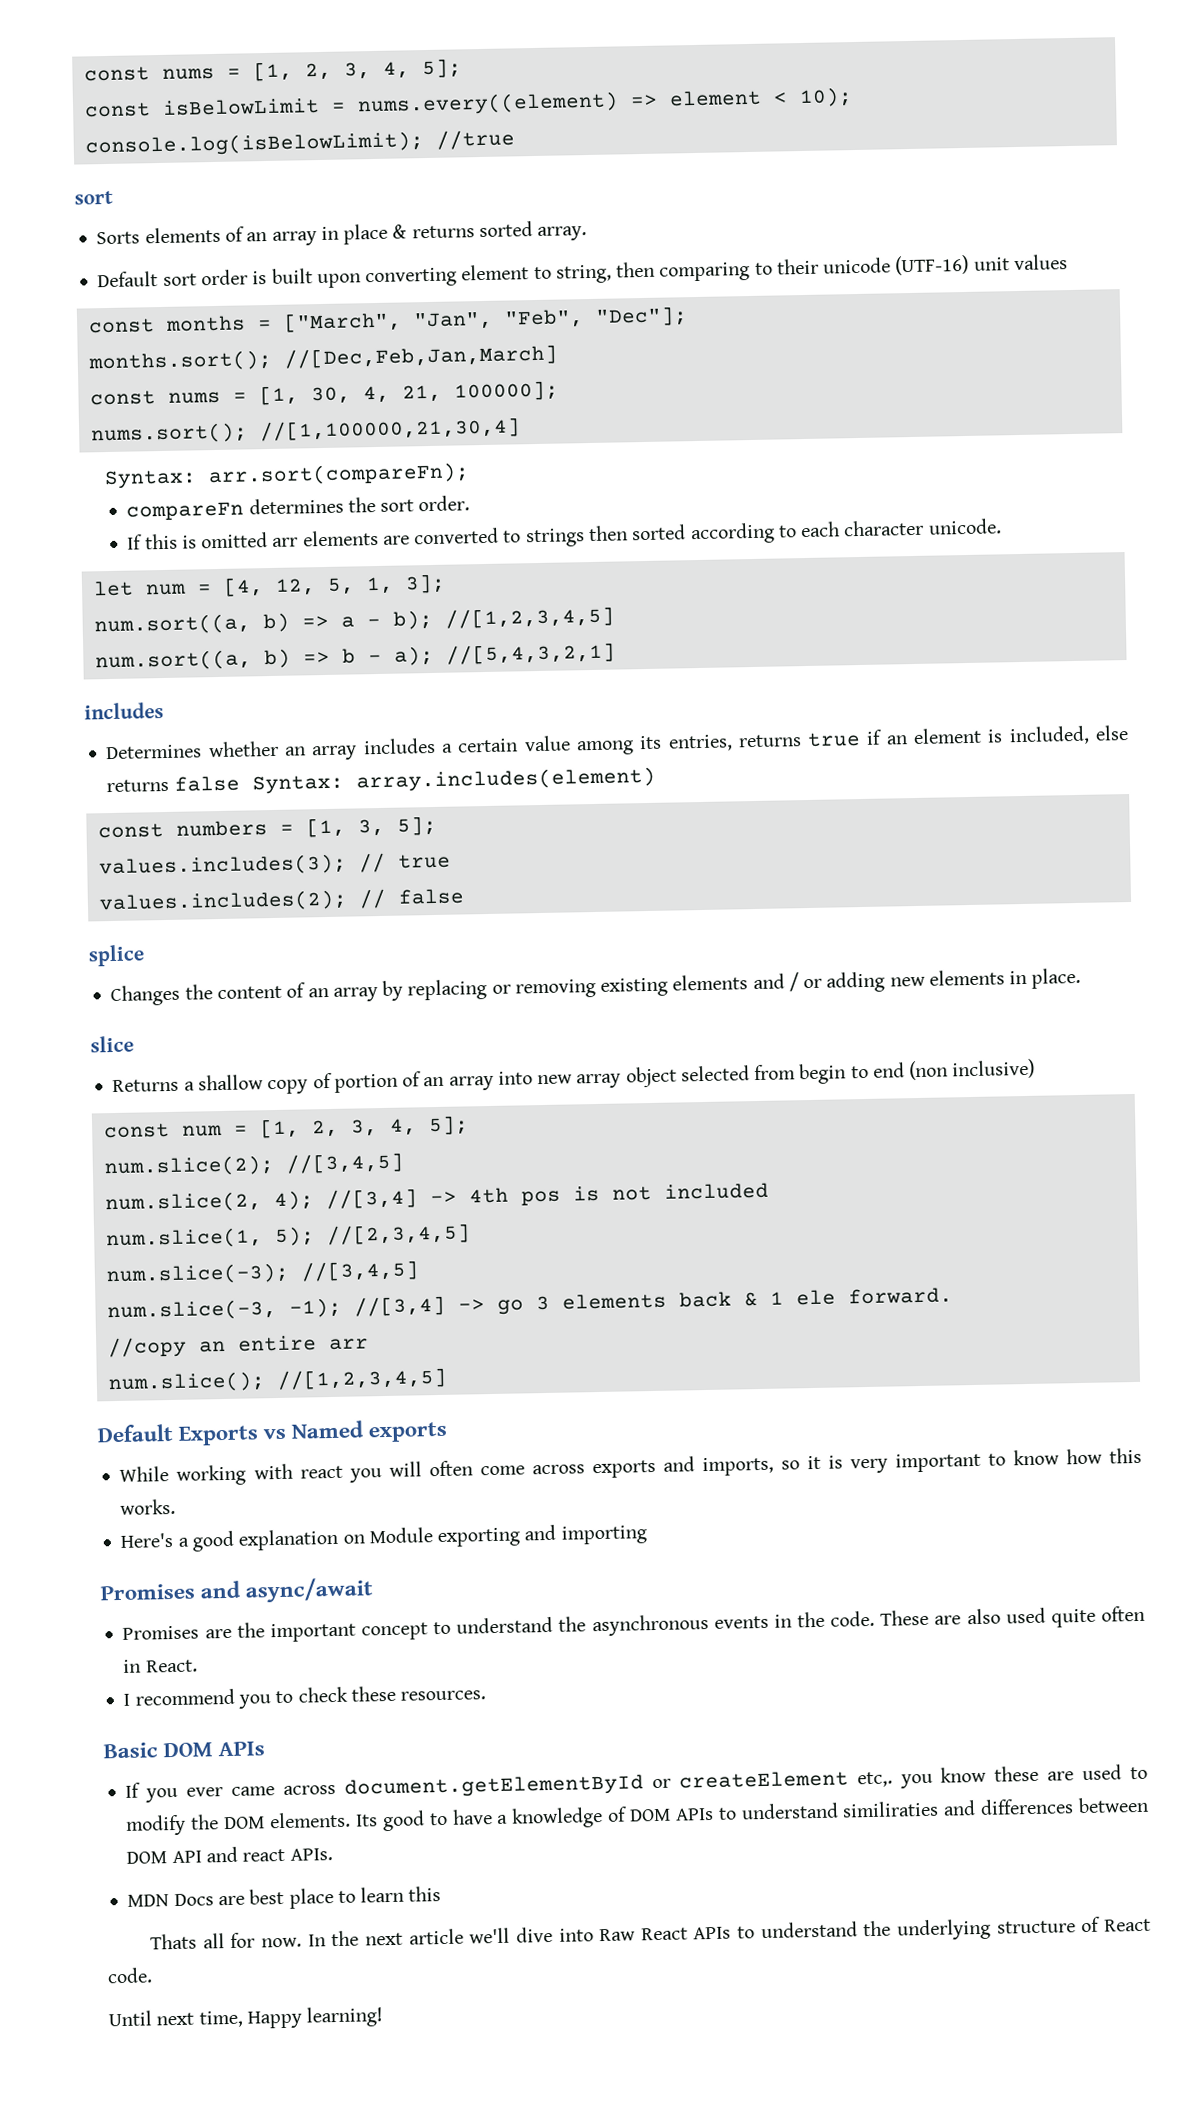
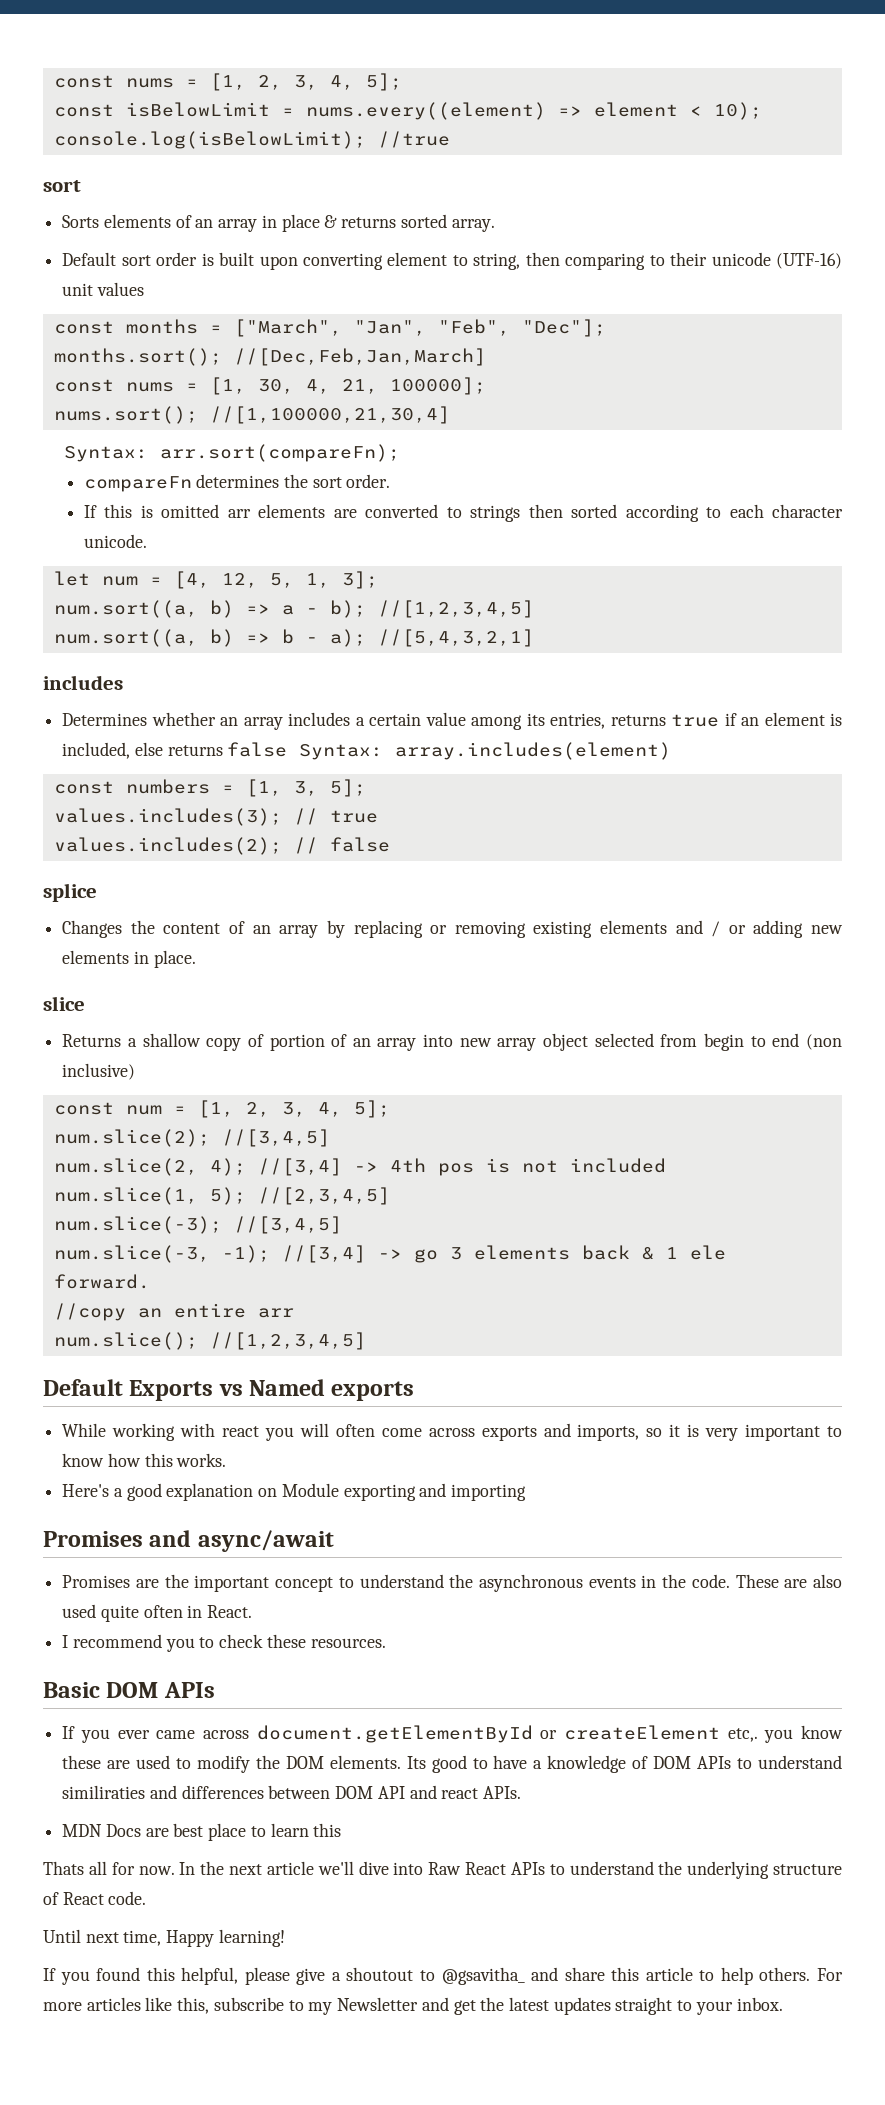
(384, 2017) none -> [43,1967,843,1985] [43,1997,783,2015] // If you found this helpful, please give a shoutout to @gsavitha_ and share this article to help others. For more articles like this, subscribe to my Newsletter and get the latest updates straight to your inbox.

